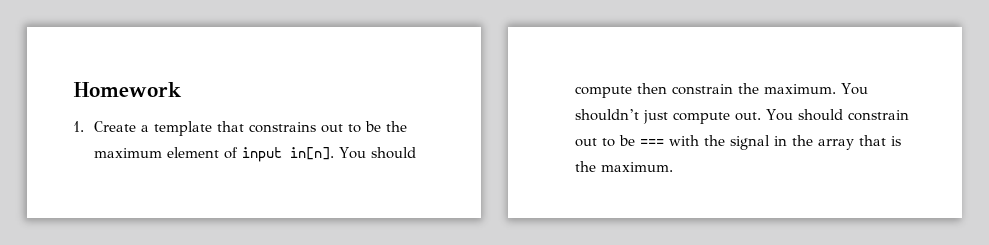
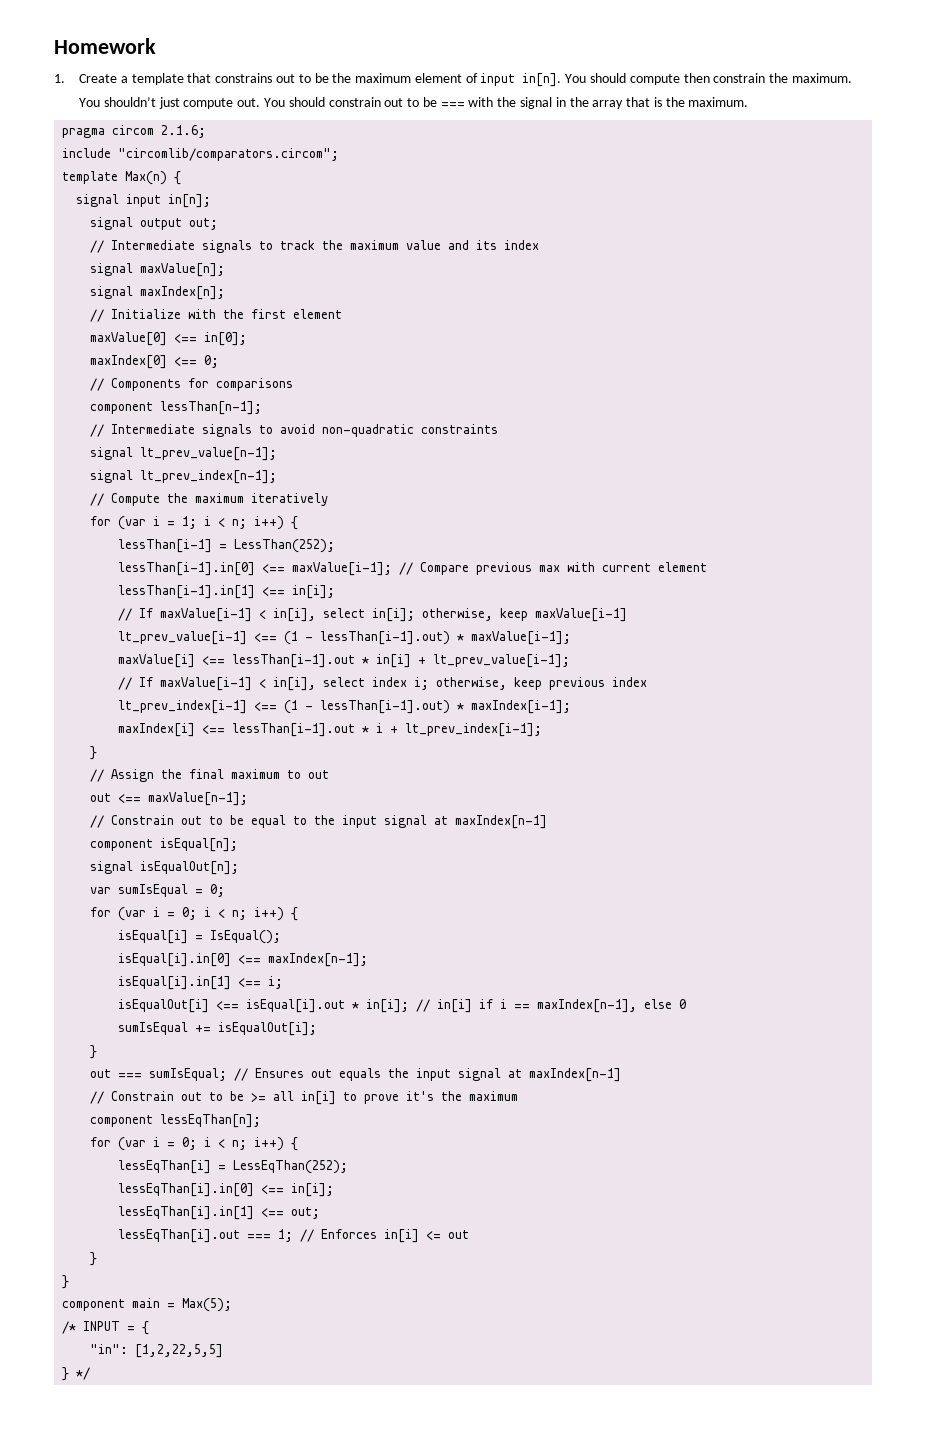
(673, 167) none -> [62,125,207,138] [62,148,340,161] [62,171,182,185] [76,194,212,208] [90,217,219,230] [90,240,540,253] [90,263,226,277] [90,286,226,300] [90,309,343,322] [90,332,248,346] [90,355,220,369] [90,378,294,391] [90,401,263,415] [90,424,499,437] [90,447,278,461] [90,470,278,484] [90,493,329,506] [90,516,299,530] [118,539,336,553] [118,562,708,576] [118,585,336,599] [118,608,628,622] [118,631,572,645] [118,654,571,668] [118,677,648,691] [118,700,572,714] [118,723,543,737] [90,746,98,760] [90,769,330,782] [90,792,249,806] [90,815,548,829] [90,838,239,852] [90,861,240,875] [90,884,226,897] [90,907,299,921] [118,930,282,944] [118,953,369,967] [118,976,284,990] [118,999,687,1013] [118,1022,318,1036] [90,1045,98,1059] [90,1068,622,1082] [90,1091,519,1105] [90,1114,262,1128] [90,1137,299,1151] [118,1160,349,1174] [118,1183,335,1197] [118,1206,321,1220] [118,1229,470,1243] [90,1252,98,1266] [62,1275,70,1289] [62,1298,233,1312] [62,1321,150,1335] [90,1344,224,1358] [62,1367,91,1381] // pragma circom 2.1.6; // include "circomlib/comparators.circom"; // template Max(n) { // signal input in[n]; // signal output out; // // Intermediate signals to track the maximum value and its index // signal maxValue[n]; // signal maxIndex[n]; // // Initialize with the first element // maxValue[0] <== in[0]; // maxIndex[0] <== 0; // // Components for comparisons // component lessThan[n-1]; // // Intermediate signals to avoid non-quadratic constraints // signal lt_prev_value[n-1]; // signal lt_prev_index[n-1]; // // Compute the maximum iteratively // for (var i = 1; i < n; i++) { // lessThan[i-1] = LessThan(252); // lessThan[i-1].in[0] <== maxValue[i-1]; // Compare previous max with current element // lessThan[i-1].in[1] <== in[i]; // // If maxValue[i-1] < in[i], select in[i]; otherwise, keep maxValue[i-1] // lt_prev_value[i-1] <== (1 - lessThan[i-1].out) * maxValue[i-1]; // maxValue[i] <== lessThan[i-1].out * in[i] + lt_prev_value[i-1]; // // If maxValue[i-1] < in[i], select index i; otherwise, keep previous index // lt_prev_index[i-1] <== (1 - lessThan[i-1].out) * maxIndex[i-1]; // maxIndex[i] <== lessThan[i-1].out * i + lt_prev_index[i-1]; // } // // Assign the final maximum to out // out <== maxValue[n-1]; // // Constrain out to be equal to the input signal at maxIndex[n-1] // component isEqual[n]; // signal isEqualOut[n]; // var sumIsEqual = 0; // for (var i = 0; i < n; i++) { // isEqual[i] = IsEqual(); // isEqual[i].in[0] <== maxIndex[n-1]; // isEqual[i].in[1] <== i; // isEqualOut[i] <== isEqual[i].out * in[i]; // in[i] if i == maxIndex[n-1], else 0 // sumIsEqual += isEqualOut[i]; // } // out === sumIsEqual; // Ensures out equals the input signal at maxIndex[n-1] // // Constrain out to be >= all in[i] to prove it's the maximum // component lessEqThan[n]; // for (var i = 0; i < n; i++) { // lessEqThan[i] = LessEqThan(252); // lessEqThan[i].in[0] <== in[i]; // lessEqThan[i].in[1] <== out; // lessEqThan[i].out === 1; // Enforces in[i] <= out // } // } // component main = Max(5); // /* INPUT = { // "in": [1,2,22,5,5] // } */

